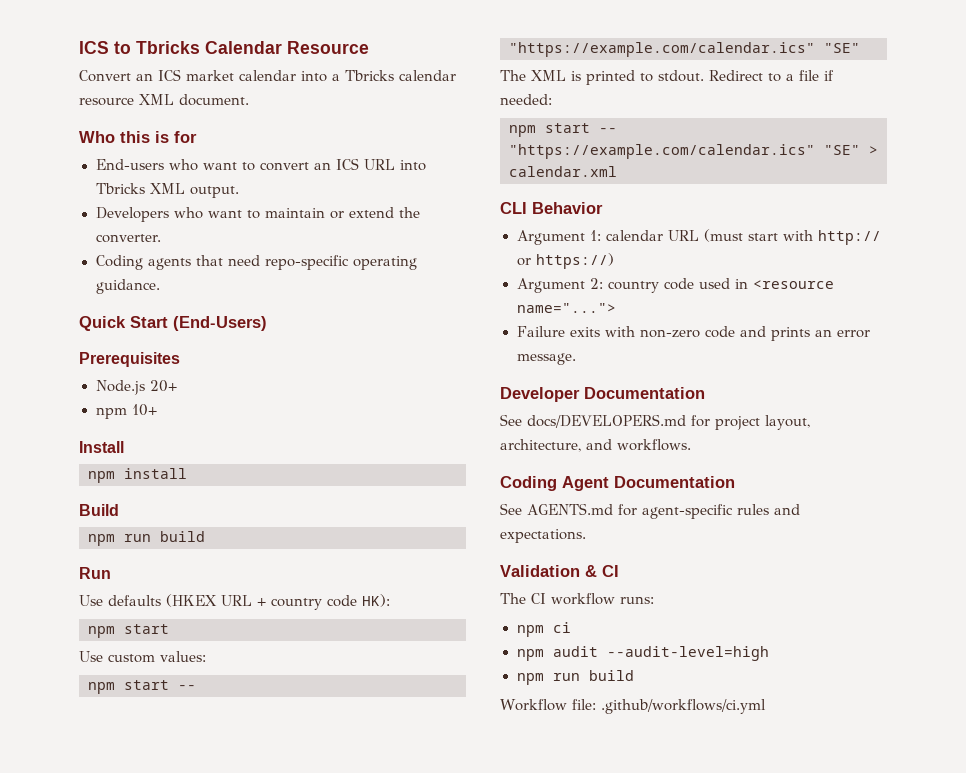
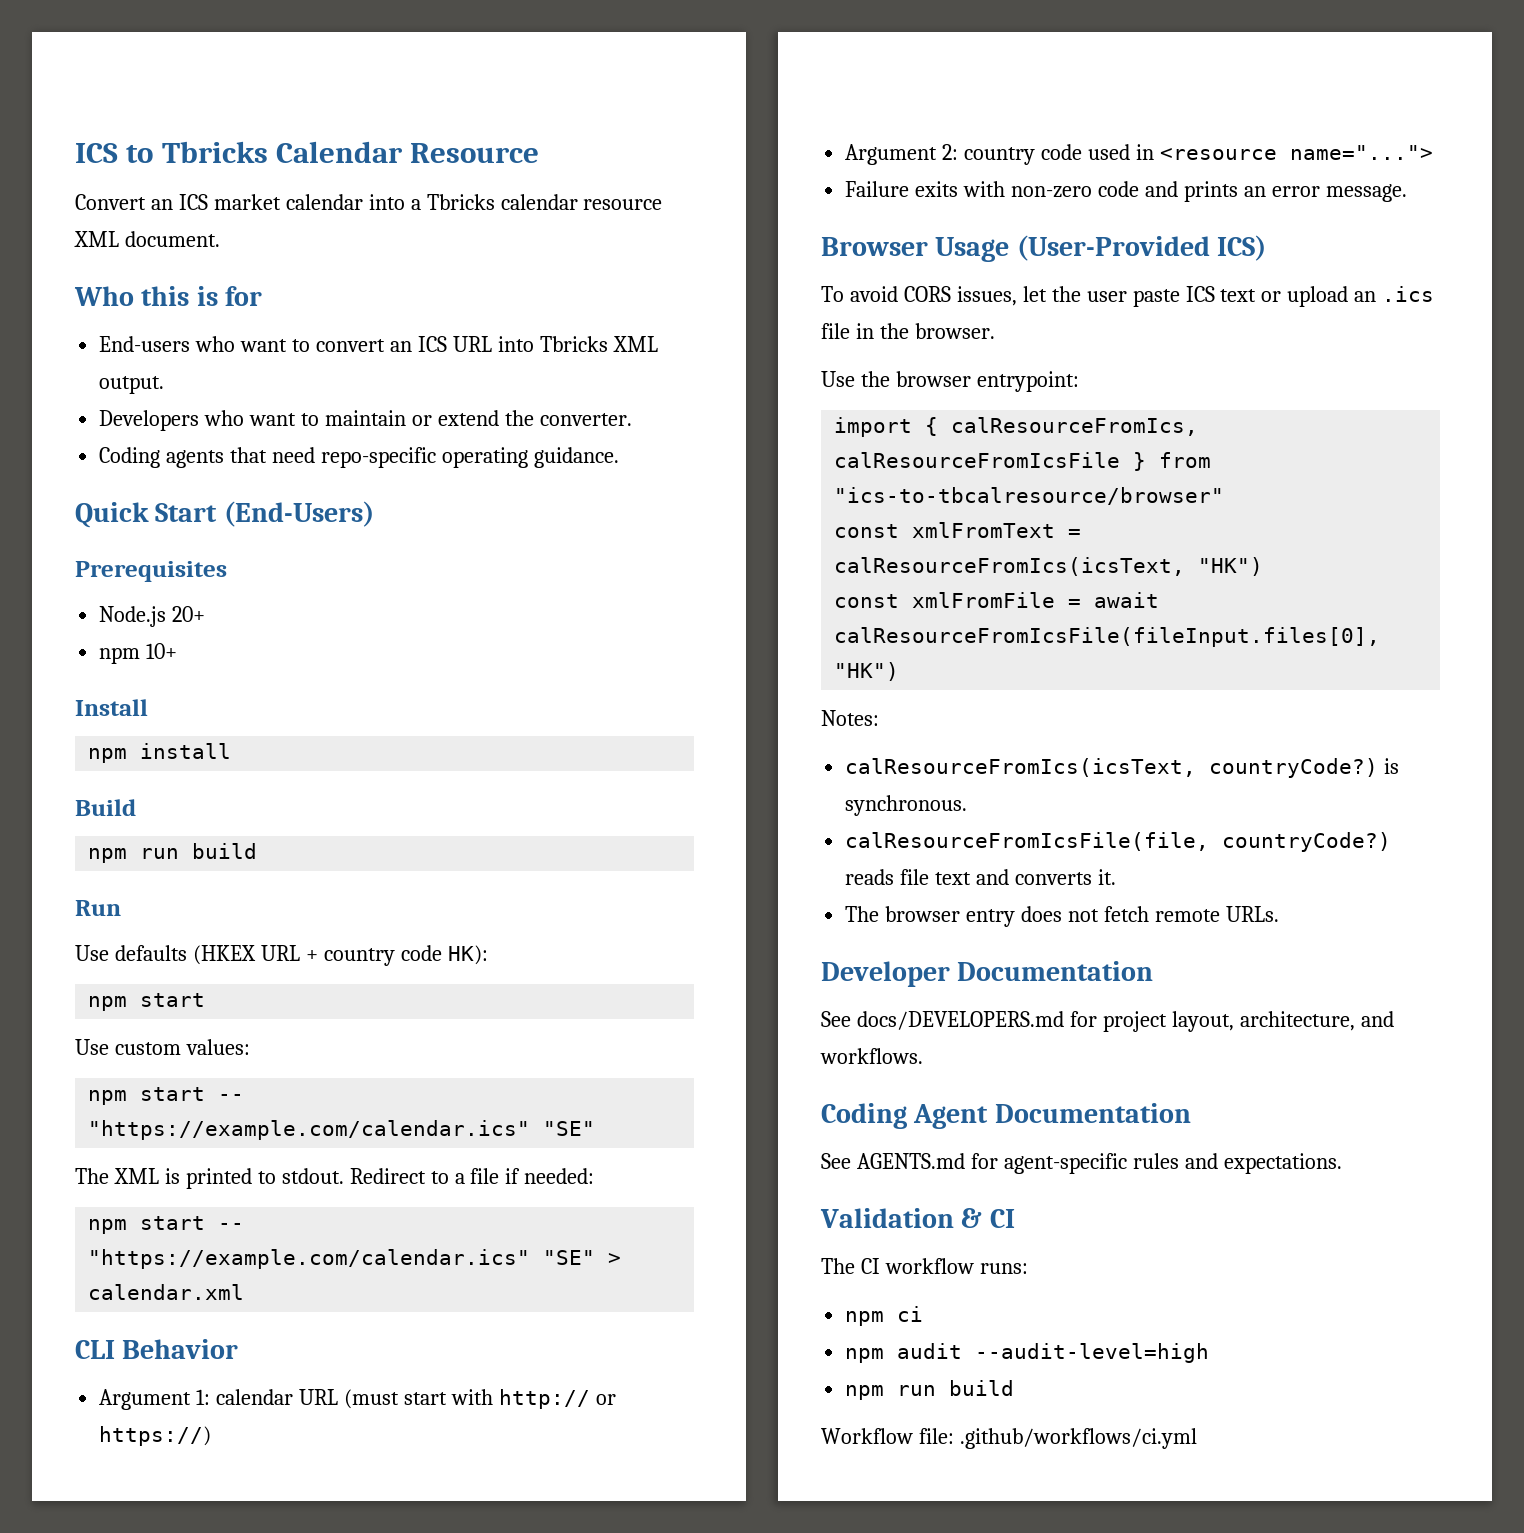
(576, 359) none -> [821,235,1267,262] [821,286,1435,307] [821,323,995,339] [821,371,1079,392] [834,417,1199,437] [834,452,1212,471] [834,487,1225,505] [834,522,1082,538] [834,557,1264,576] [834,592,1160,608] [834,627,1381,647] [834,662,900,681] [821,710,879,726] [845,758,1400,778] [845,795,968,816] [845,832,1392,852] [845,869,1116,885] [845,906,1279,927] // Browser Usage (User-Provided ICS) // To avoid CORS issues, let the user paste ICS text or upload an .ics file in the browser. // Use the browser entrypoint: // import { calResourceFromIcs, calResourceFromIcsFile } from "ics-to-tbcalresource/browser" // const xmlFromText = calResourceFromIcs(icsText, "HK") // const xmlFromFile = await calResourceFromIcsFile(fileInput.files[0], "HK") // Notes: // calResourceFromIcs(icsText, countryCode?) is synchronous. // calResourceFromIcsFile(file, countryCode?) reads file text and converts it. // The browser entry does not fetch remote URLs.

